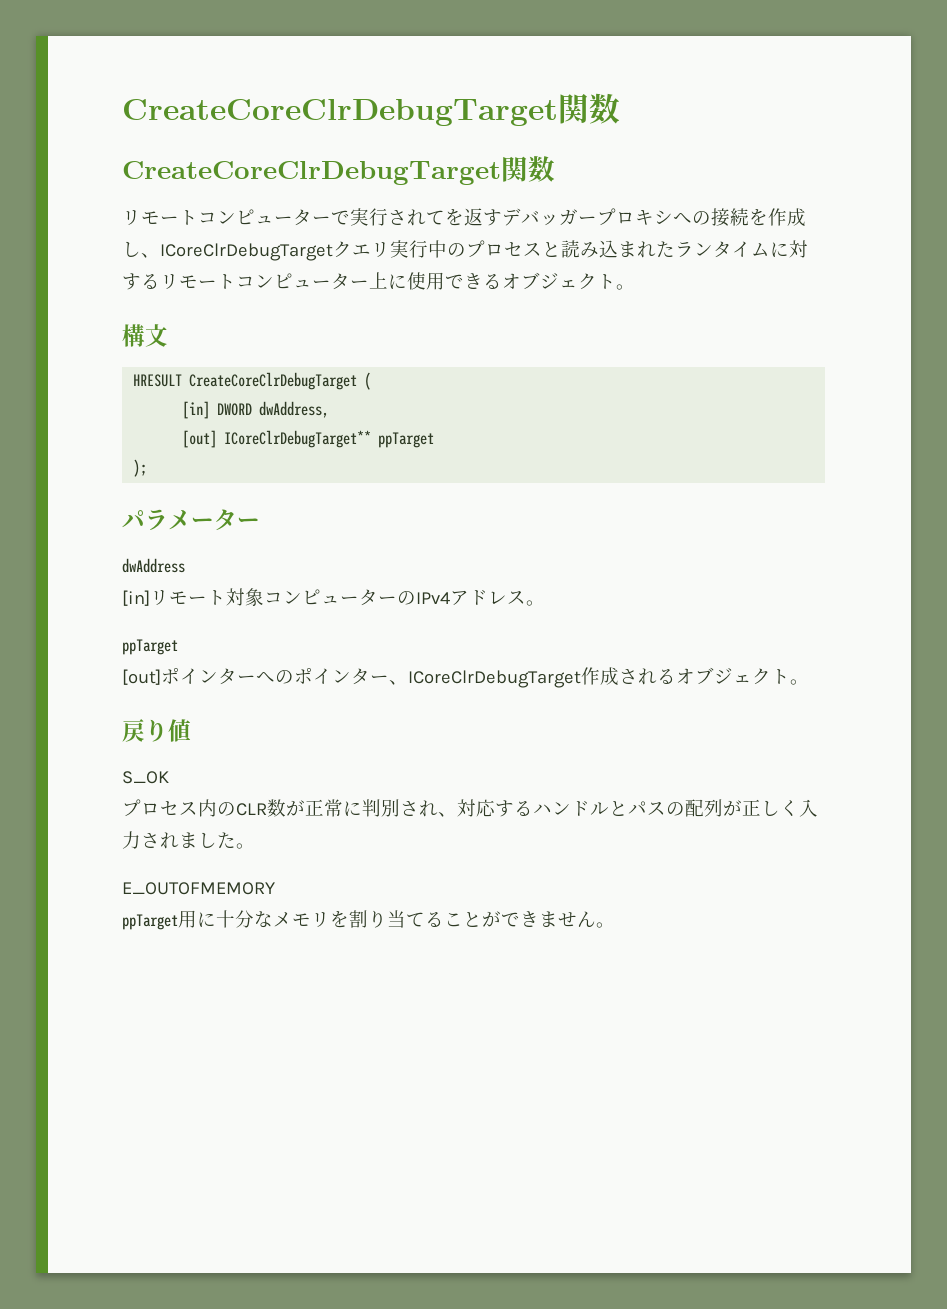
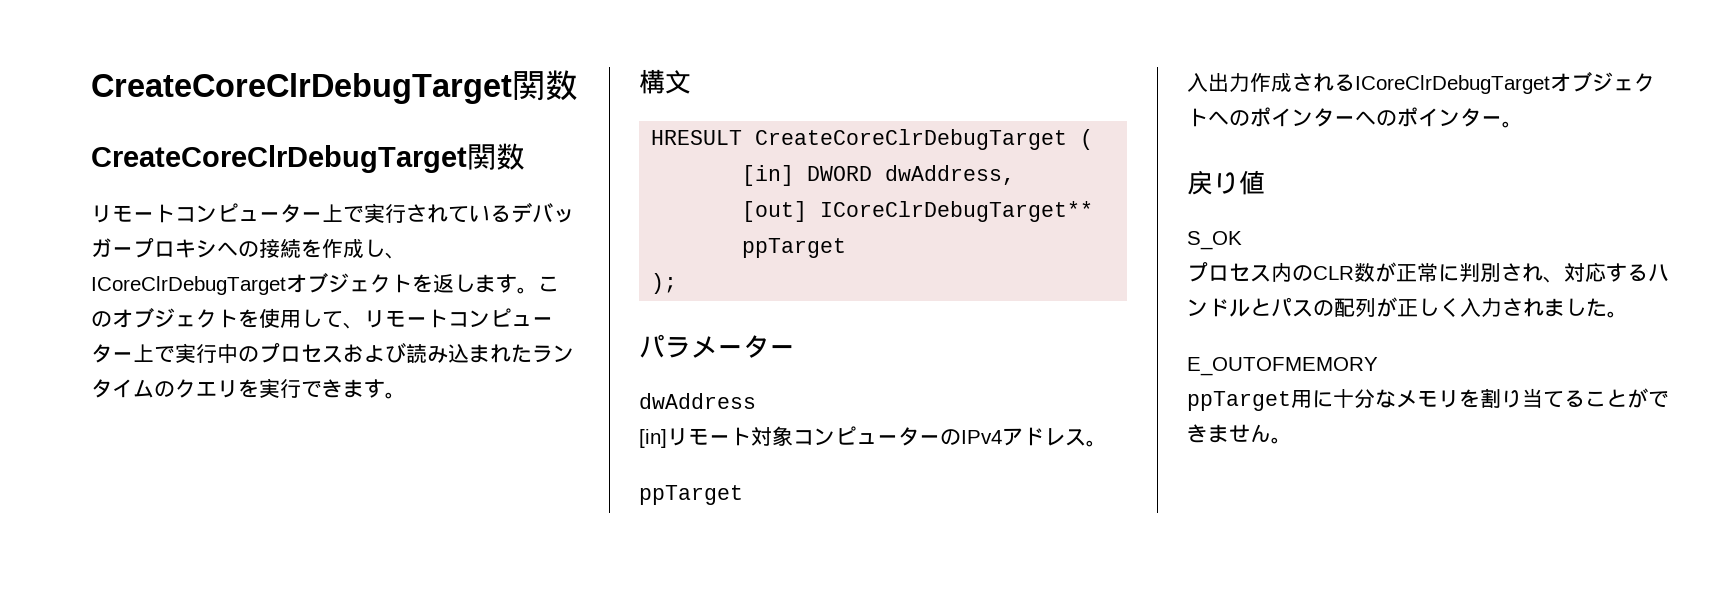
(331, 220) none -> [322,204,343,222] 上
[445,208,502,226] を返す -> [469,205,511,222] いる
[333,240,808,258] [122,272,616,290] クエリ実行中のプロセスと読み込まれたランタイムに対するリモートコンピューター上に使用できるオブジェクト -> [286,273,559,294] [91,308,553,329] [91,343,574,364] [91,378,385,398] オブジェクトを返します。このオブジェクトを使用して、リモートコンピューター上で実行中のプロセスおよび読み込まれたランタイムのクエリを実行できます
[122,669,161,685] [out] -> [1187,72,1655,94] [1187,108,1250,127] 入出力作成されるICoreClrDebugTargetオブジェクトへの
[389,667,790,688] 、ICoreClrDebugTarget作成されるオブジェクト -> (1502, 120) none

